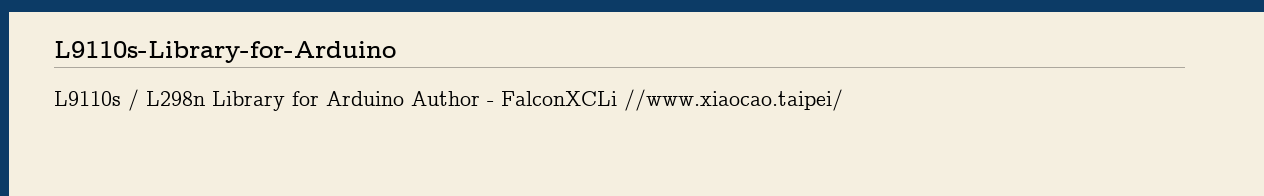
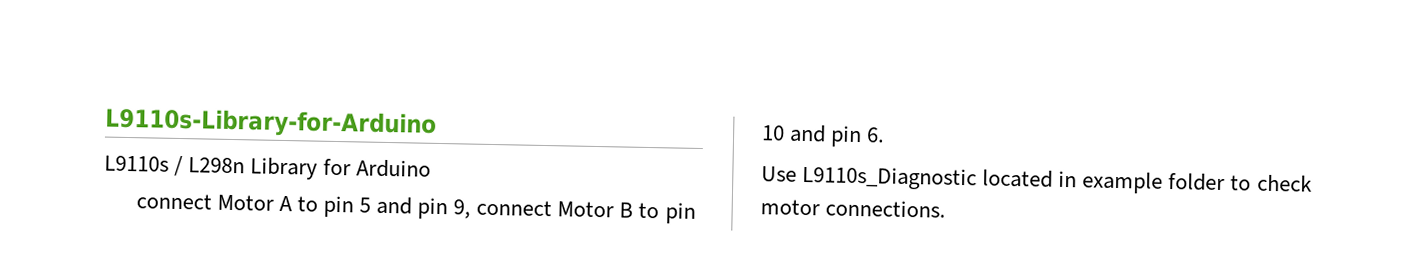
[411,89,843,111] Author - FalconXCLi //www.xiaocao.taipei/ -> [135,193,696,224] [762,124,886,148] [761,165,1312,194] [760,199,947,218] // connect Motor A to pin 5 and pin 9, connect Motor B to pin 10 and pin 6. // Use L9110s_Diagnostic located in example folder to check motor connections.

